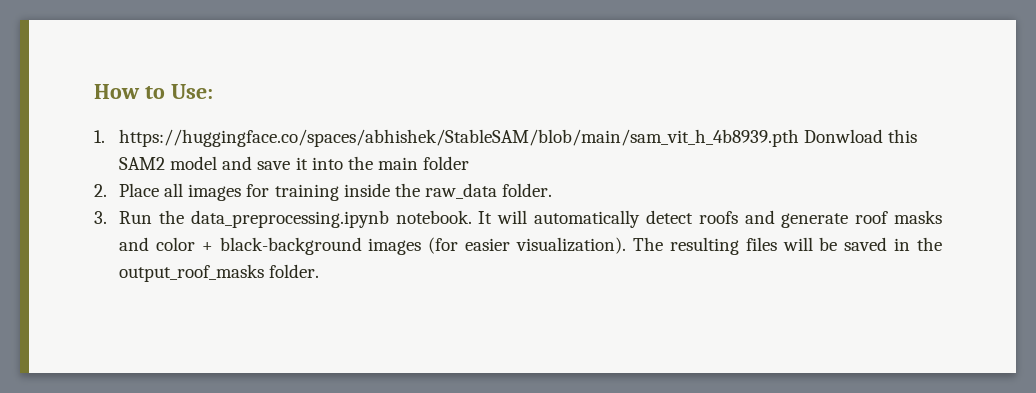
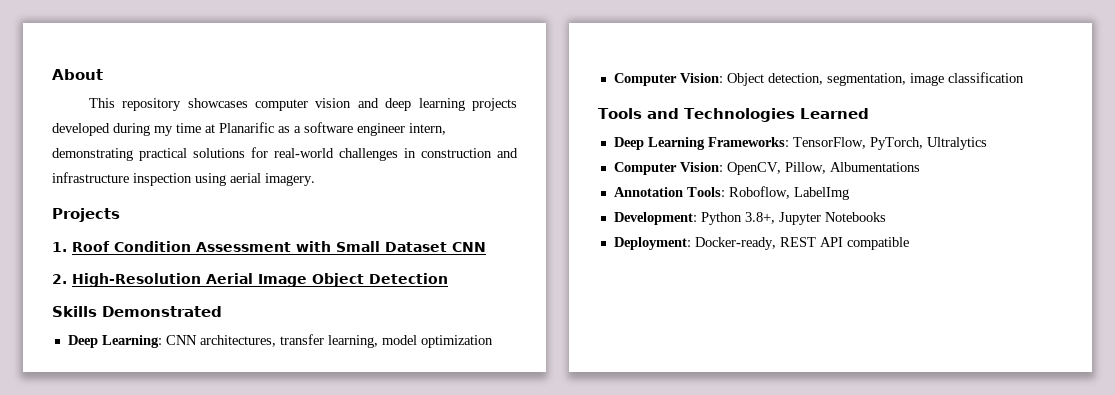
[94,84,213,99] [94,129,918,147] [119,156,470,170] [94,183,553,201] [94,210,943,228] [119,237,942,255] [119,264,320,282] How to Use: // 1. https://huggingface.co/spaces/abhishek/StableSAM/blob/main/sam_vit_h_4b8939.pth Donwload this SAM2 model and save it into the main folder // 2. Place all images for training inside the raw_data folder. // 3. Run the data_preprocessing.ipynb notebook. It will automatically detect roofs and generate roof masks and color + black-background images (for easier visualization). The resulting files will be saved in the output_roof_masks folder. -> [52,69,103,80] [88,98,517,111] [52,122,446,136] [52,147,518,161] [52,172,315,186] [52,208,120,222] [52,241,486,252] [52,273,448,287] [52,306,222,317] [67,334,493,348] [613,72,1024,86] [598,108,869,122] [613,137,987,150] [613,162,920,175] [613,186,849,200] [613,212,886,225] [613,237,909,250] About // This repository showcases computer vision and deep learning projects developed during my time at Planarific as a software engineer intern, demonstrating practical solutions for real-world challenges in construction and infrastructure inspection using aerial imagery. // Projects // 1. Roof Condition Assessment with Small Dataset CNN // 2. High-Resolution Aerial Image Object Detection // Skills Demonstrated // Deep Learning: CNN architectures, transfer learning, model optimization // Computer Vision: Object detection, segmentation, image classification // Tools and Technologies Learned // Deep Learning Frameworks: TensorFlow, PyTorch, Ultralytics // Computer Vision: OpenCV, Pillow, Albumentations // Annotation Tools: Roboflow, LabelImg // Development: Python 3.8+, Jupyter Notebooks // Deployment: Docker-ready, REST API compatible

